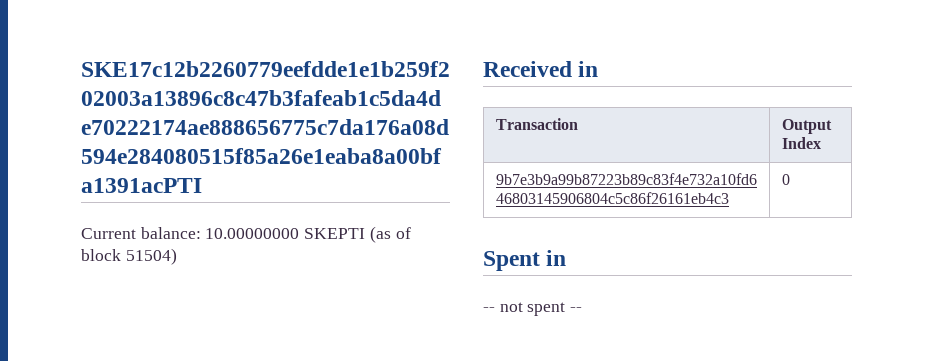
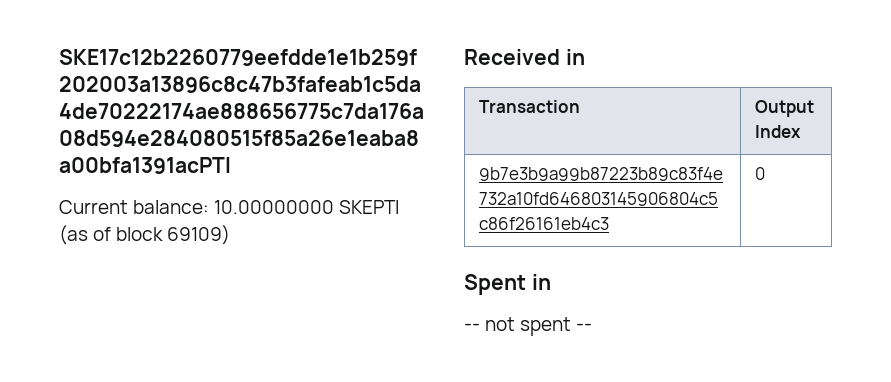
[125,248,177,265] 51504) -> [167,225,231,245] 69109)

